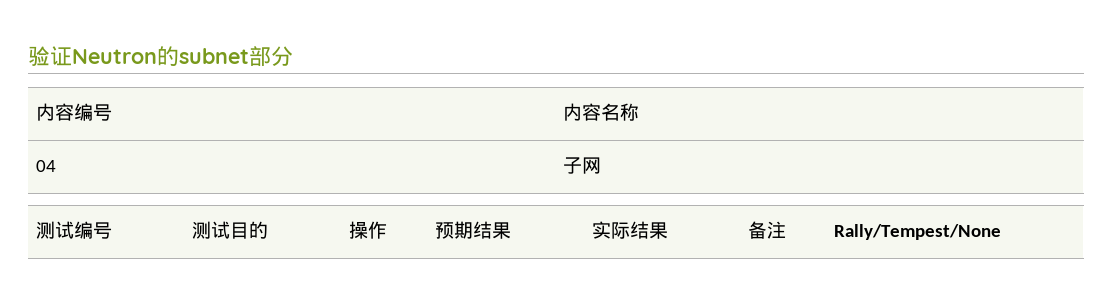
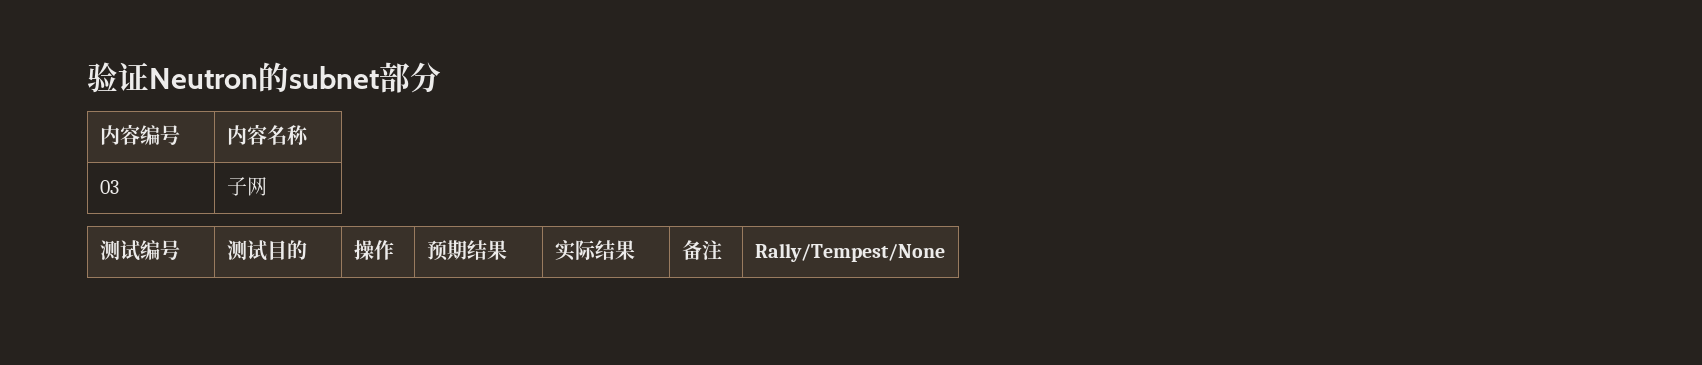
[36,160,57,172] 04 -> [99,180,119,194] 03

